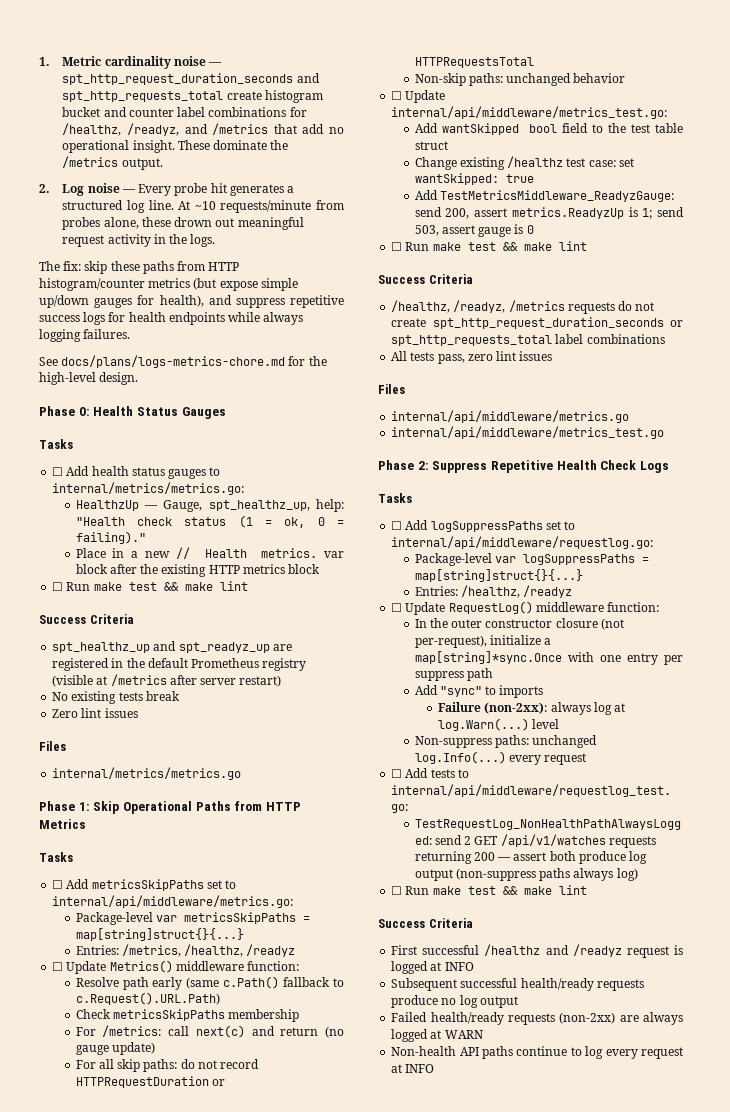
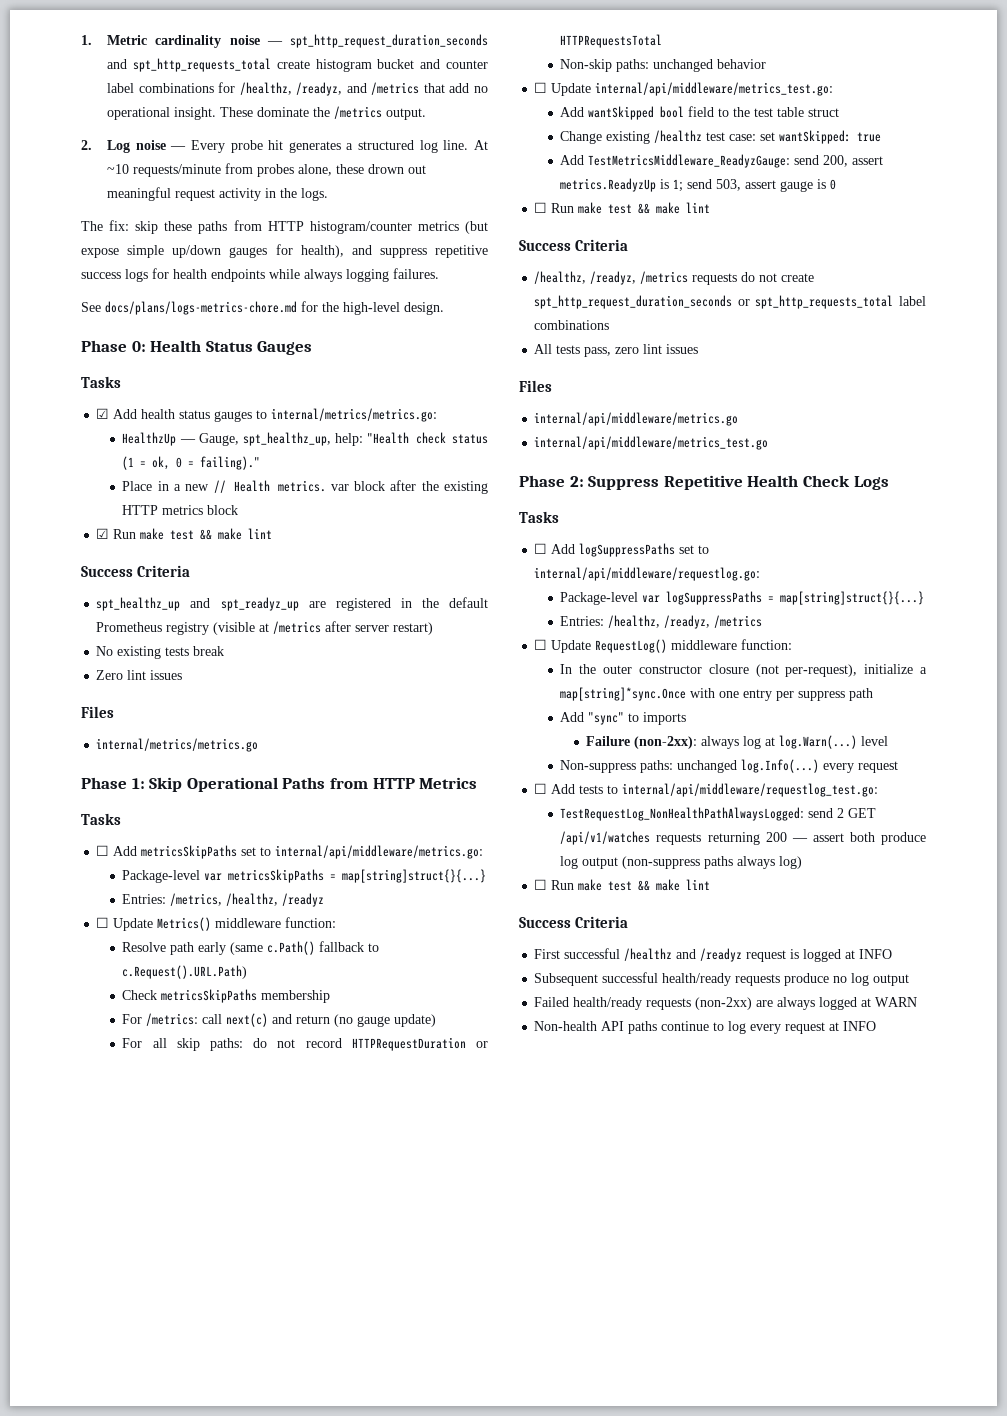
[52,467,64,476] ☐ -> [96,408,110,419] ☑
[52,582,64,591] ☐ -> [96,528,110,539] ☑
[523,585,573,598] /readyz -> [664,615,763,629] /readyz, /metrics

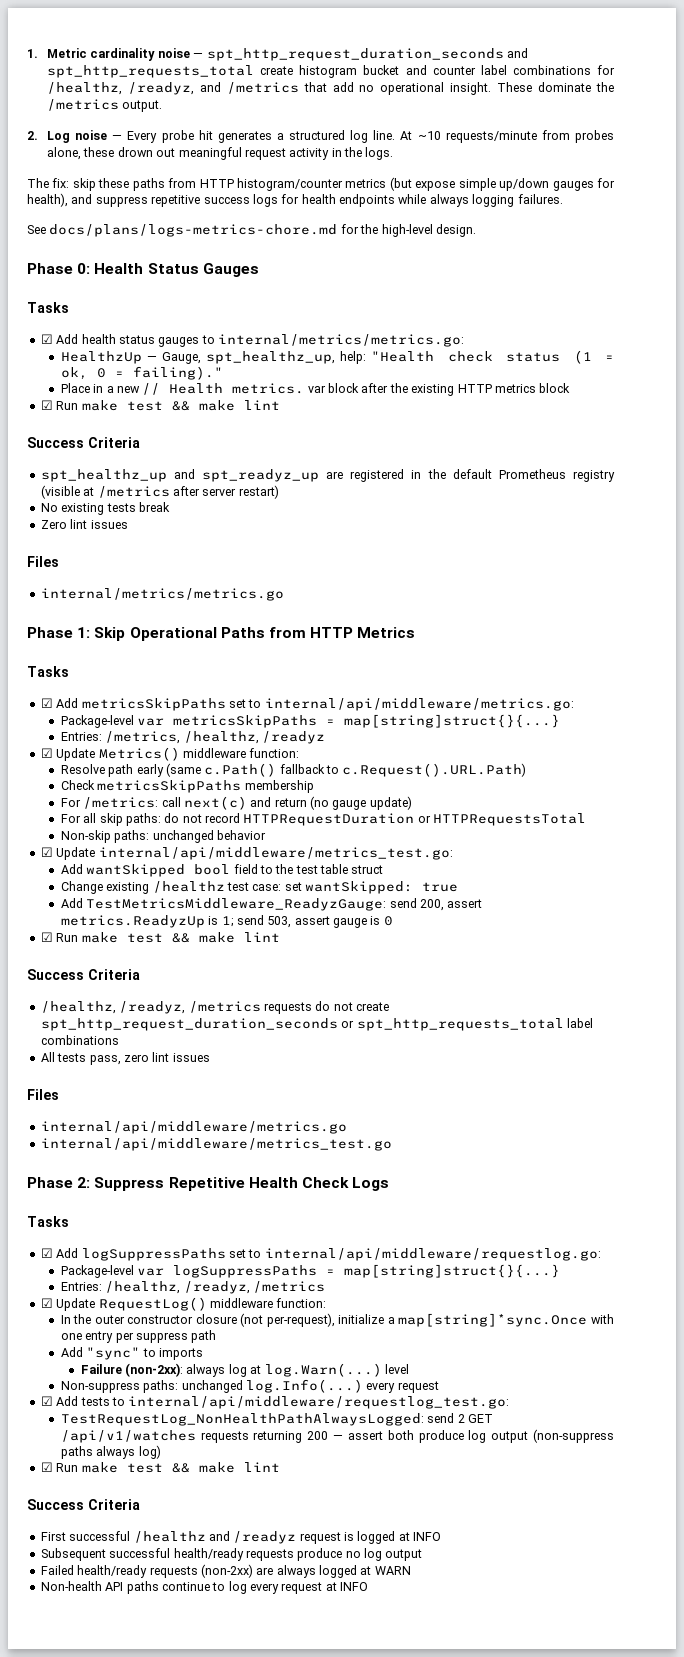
[96,845,110,856] ☐ -> [40,698,53,708] ☑
[96,917,110,928] ☐ -> [40,748,53,758] ☑
[534,82,548,93] ☐ -> [40,847,53,857] ☑
[534,202,548,213] ☐ -> [40,932,53,942] ☑
[534,543,548,554] ☐ -> [40,1248,53,1258] ☑
[534,639,548,650] ☐ -> [40,1298,53,1308] ☑
[534,783,548,794] ☐ -> [40,1396,53,1406] ☑
[534,879,548,890] ☐ -> [40,1462,53,1472] ☑

